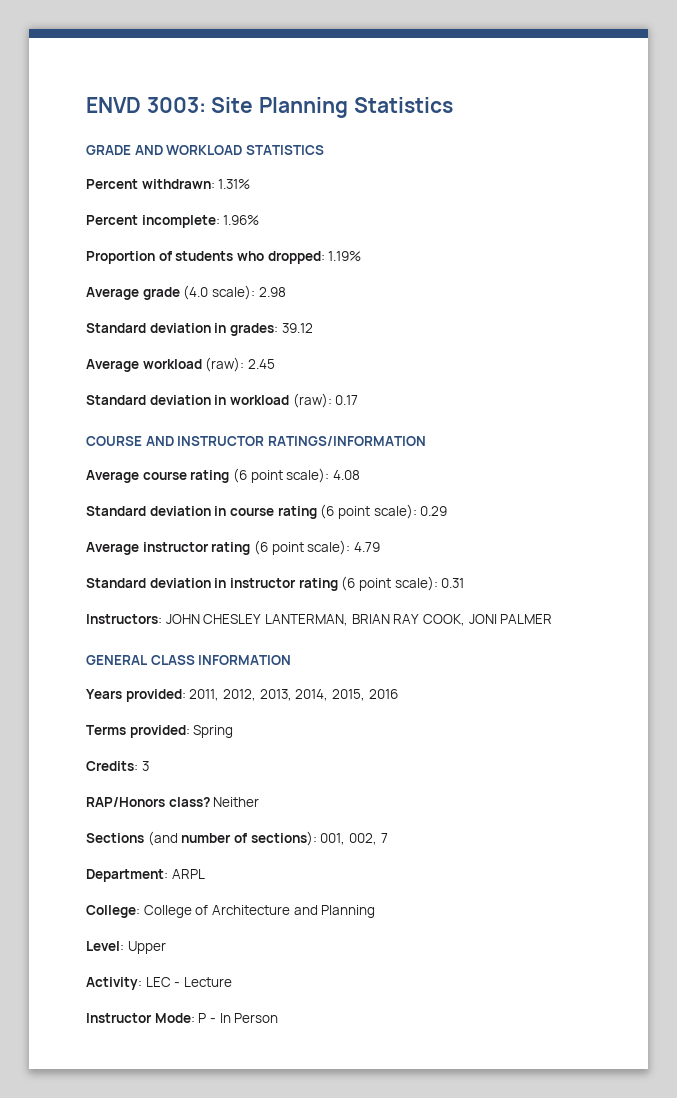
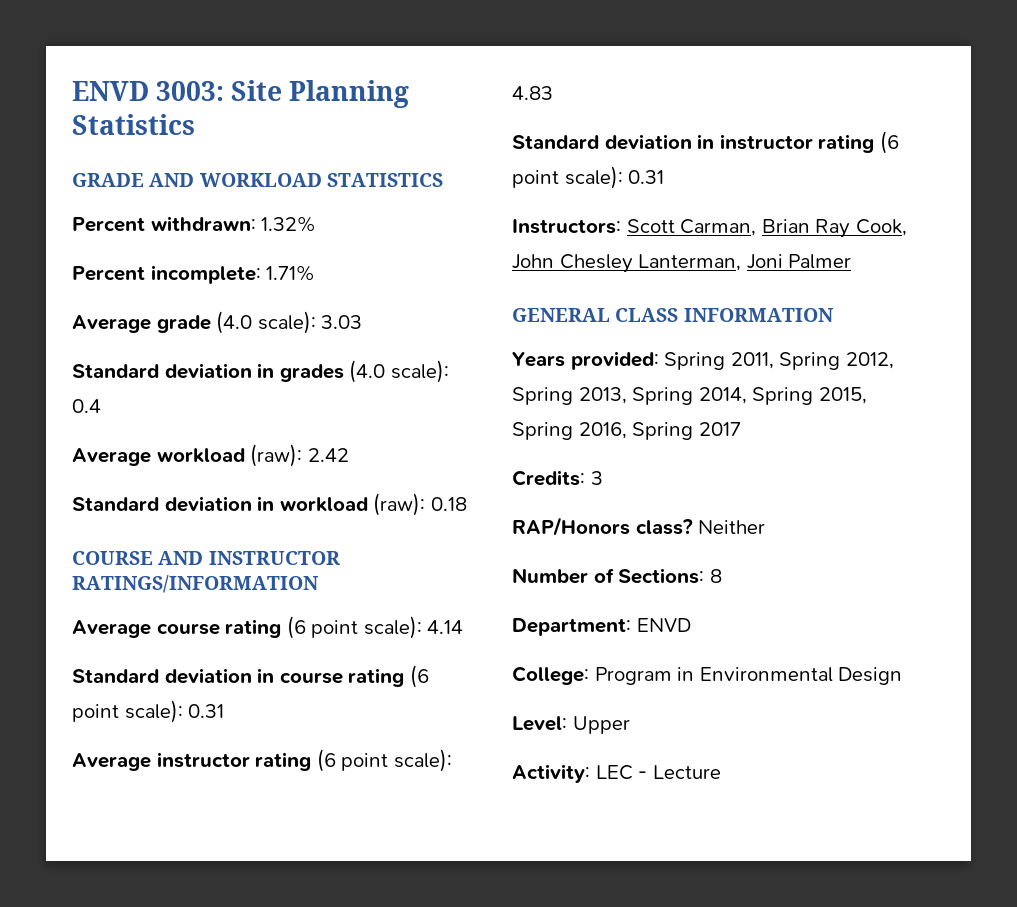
[218,179,251,189] 1.31% -> [261,216,317,232] 1.32%
[223,215,260,225] [86,251,362,264] 1.96% // Proportion of students who dropped: 1.19% -> [266,265,316,281] 1.71%
[258,287,286,297] [86,323,313,336] 2.98 // Standard deviation in grades: 39.12 -> [321,315,363,329] [72,360,449,383] [72,399,101,413] 3.03 // Standard deviation in grades (4.0 scale): 0.4
[247,359,275,369] 2.45 -> [307,448,349,462] 2.42
[335,395,359,405] 0.17 -> [430,497,467,511] 0.18
[332,470,360,480] 4.08 -> [427,620,464,634] 4.14
[420,506,448,516] 0.29 -> [188,704,225,718] 0.31
[353,542,380,552] 4.79 -> [512,86,553,100] 4.83
[165,614,553,626] JOHN CHESLEY LANTERMAN, BRIAN RAY COOK, JONI PALMER -> [626,219,907,238] [512,254,852,273] Scott Carman, Brian Ray Cook, John Chesley Lanterman, Joni Palmer
[189,689,398,701] [86,725,234,738] 2011, 2012, 2013, 2014, 2015, 2016 // Terms provided: Spring -> [664,352,894,370] [512,387,867,405] [512,422,741,440] Spring 2011, Spring 2012, Spring 2013, Spring 2014, Spring 2015, Spring 2016, Spring 2017
[86,831,388,846] Sections (and number of sections): 001, 002, 7 -> [512,568,722,584] Number of Sections: 8
[171,869,205,879] ARPL -> [636,618,691,632] ENVD
[143,905,376,918] College of Architecture and Planning -> [594,667,903,685] Program in Environmental Design
[86,1013,279,1023] // Instructor Mode: P - In Person -> (721, 772) none

